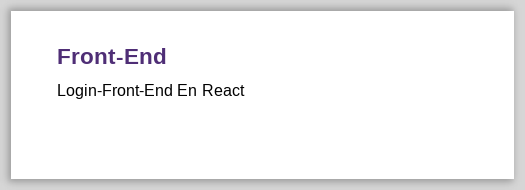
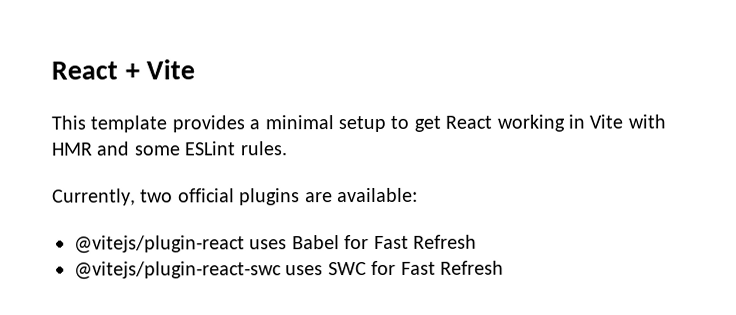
[57,48,167,64] [57,84,245,99] Front-End // Login-Front-End En React -> [51,59,196,80] [51,114,666,133] [51,141,287,156] [52,187,418,206] [74,234,477,254] [74,260,504,280] React + Vite // This template provides a minimal setup to get React working in Vite with HMR and some ESLint rules. // Currently, two official plugins are available: // @vitejs/plugin-react uses Babel for Fast Refresh // @vitejs/plugin-react-swc uses SWC for Fast Refresh

